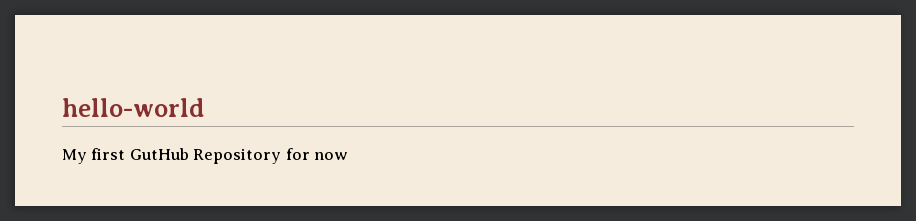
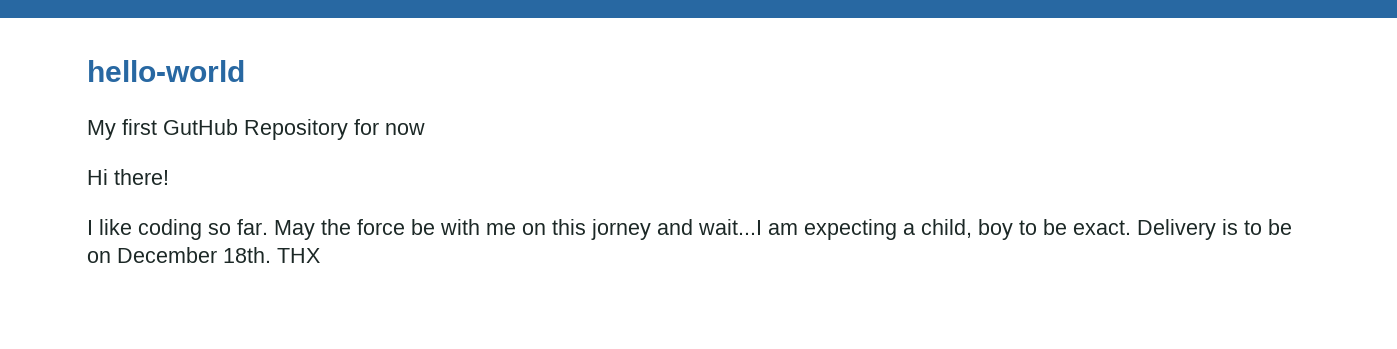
(349, 156) none -> [87,169,169,185] [87,219,1292,240] [87,247,320,263] // Hi there! // I like coding so far. May the force be with me on this jorney and wait...I am expecting a child, boy to be exact. Delivery is to be on December 18th. THX

